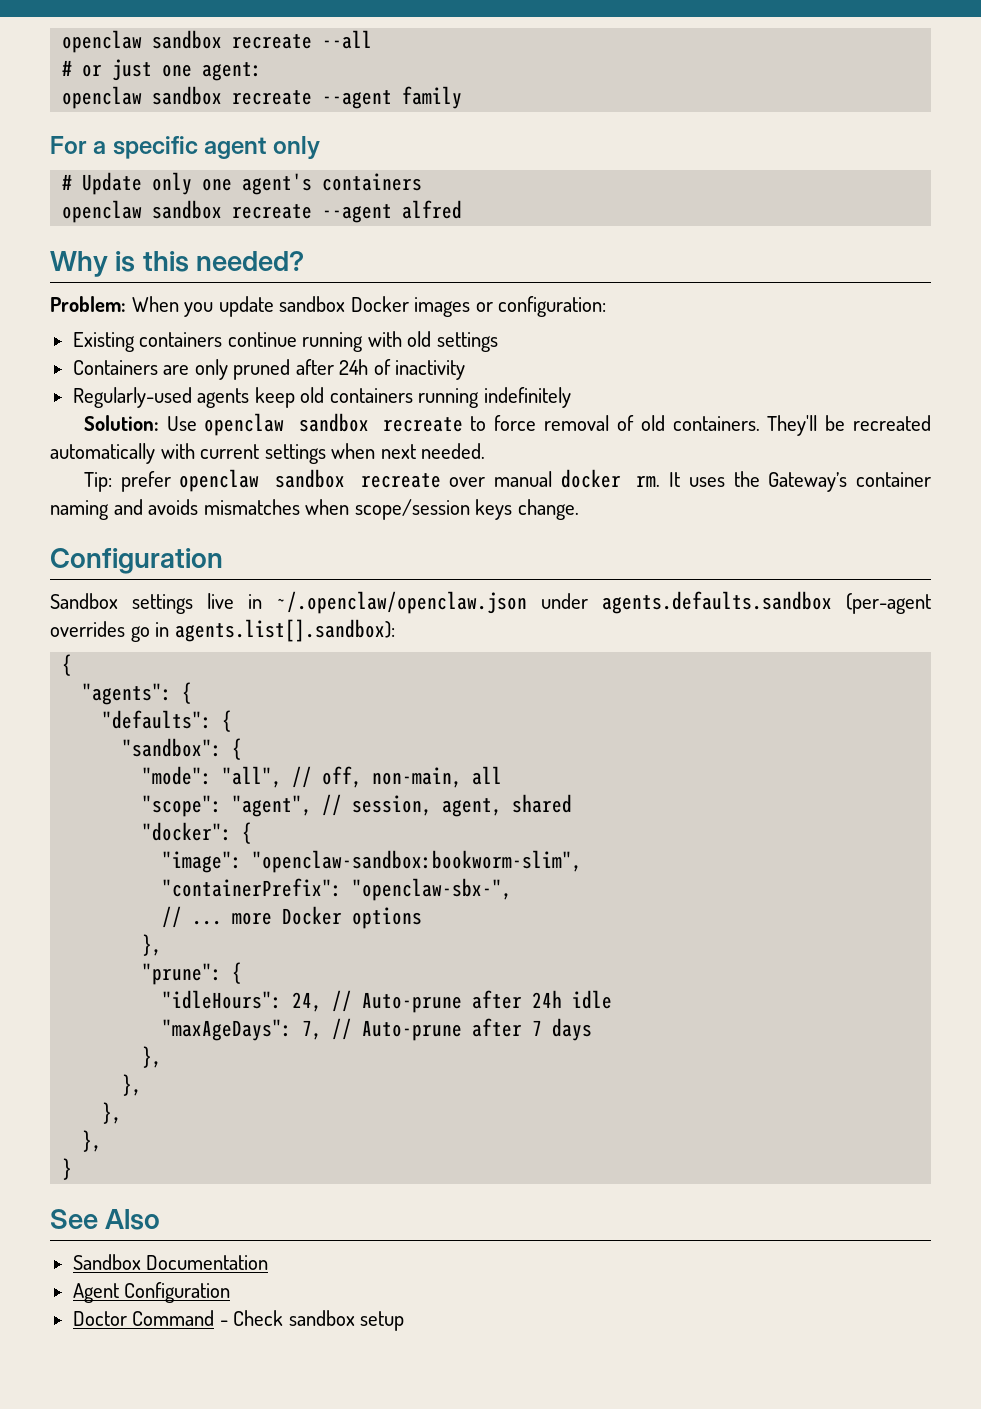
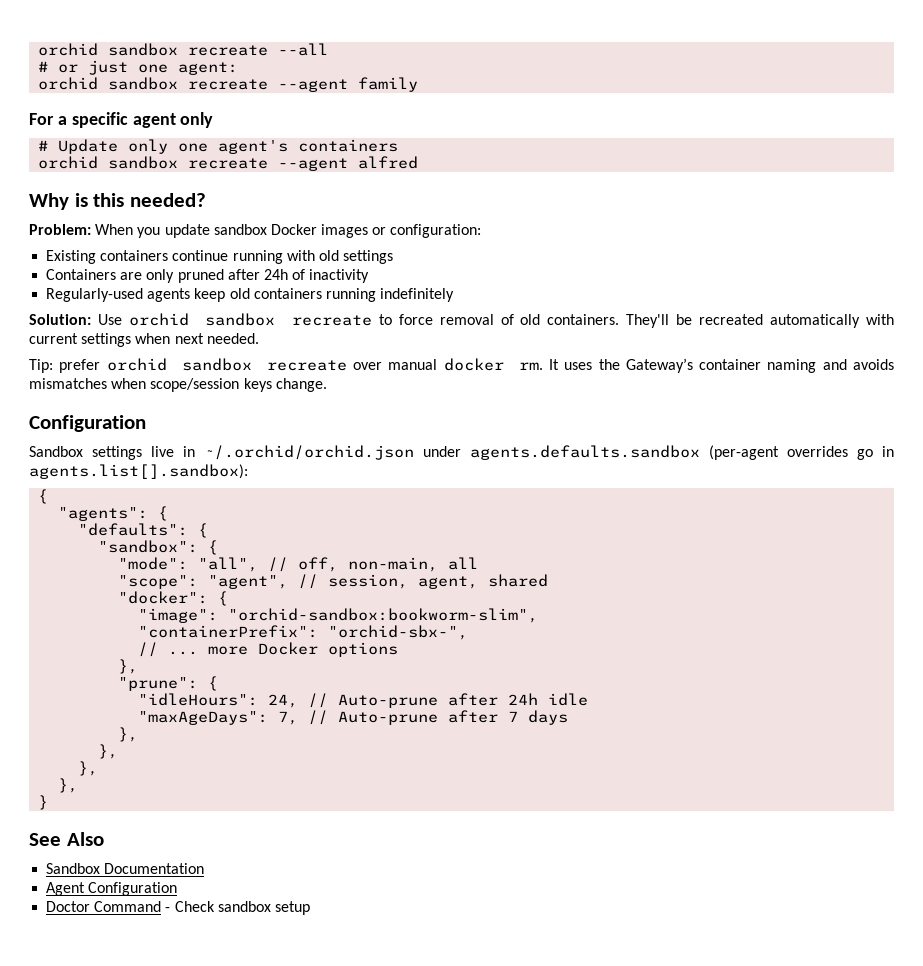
[62,30,143,53] openclaw -> [38,43,99,56] orchid
[62,86,143,109] openclaw -> [38,77,99,90] orchid
[62,200,143,223] openclaw -> [38,156,99,169] orchid
[204,413,285,436] openclaw -> [128,313,189,326] orchid
[179,469,260,492] openclaw -> [106,358,167,371] orchid
[276,591,527,614] ~/.openclaw/openclaw.json -> [204,445,414,460] ~/.orchid/orchid.json
[252,850,583,873] "openclaw-sandbox:bookworm-slim", -> [228,608,539,623] "orchid-sandbox:bookworm-slim",
[352,878,513,901] "openclaw-sbx-", -> [328,625,469,640] "orchid-sbx-",

